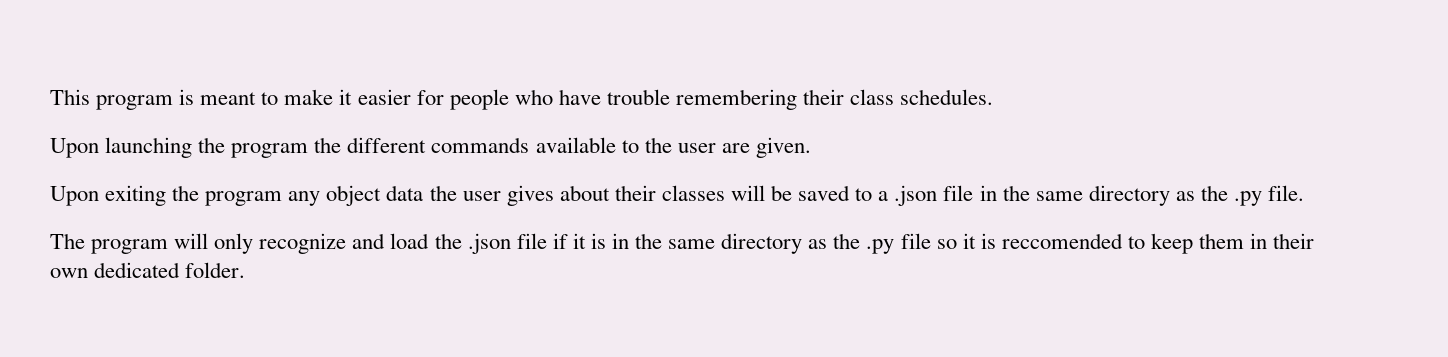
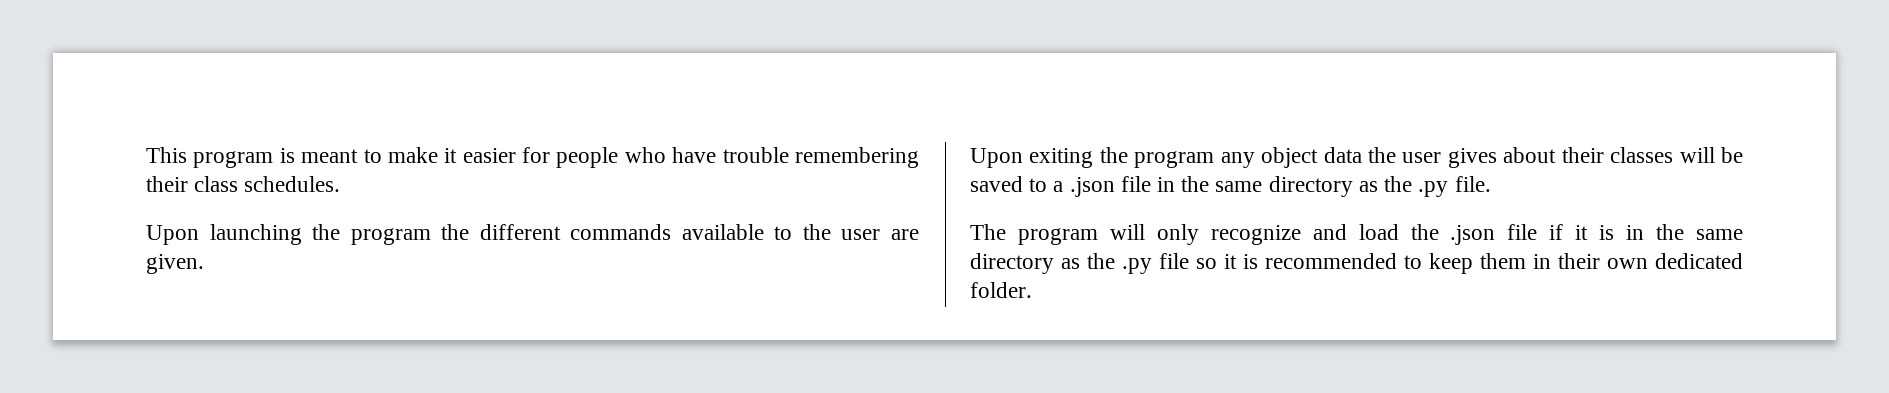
[1001,233,1123,249] reccomended -> [1265,253,1397,269] recommended

